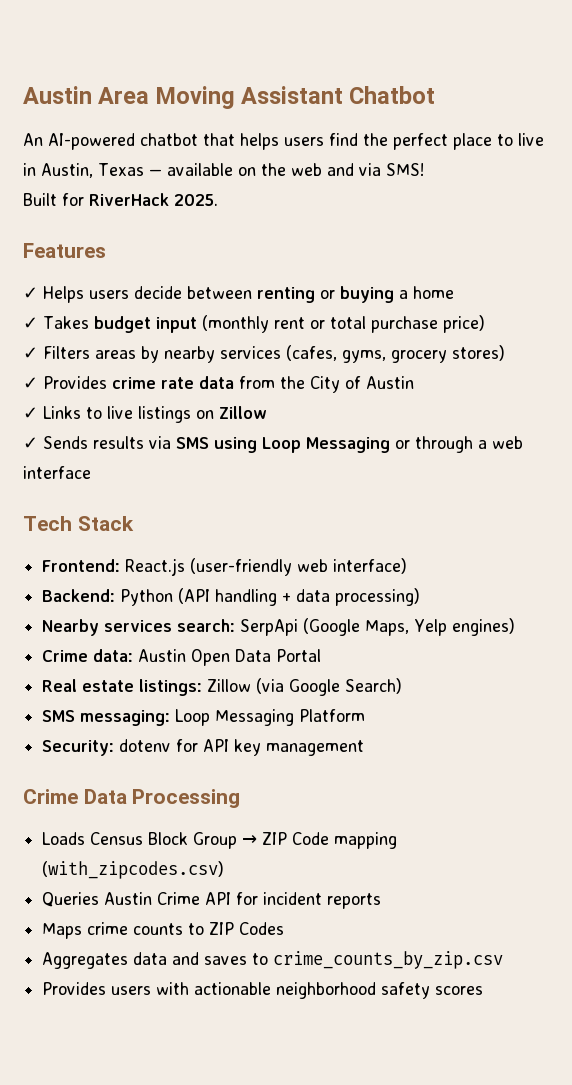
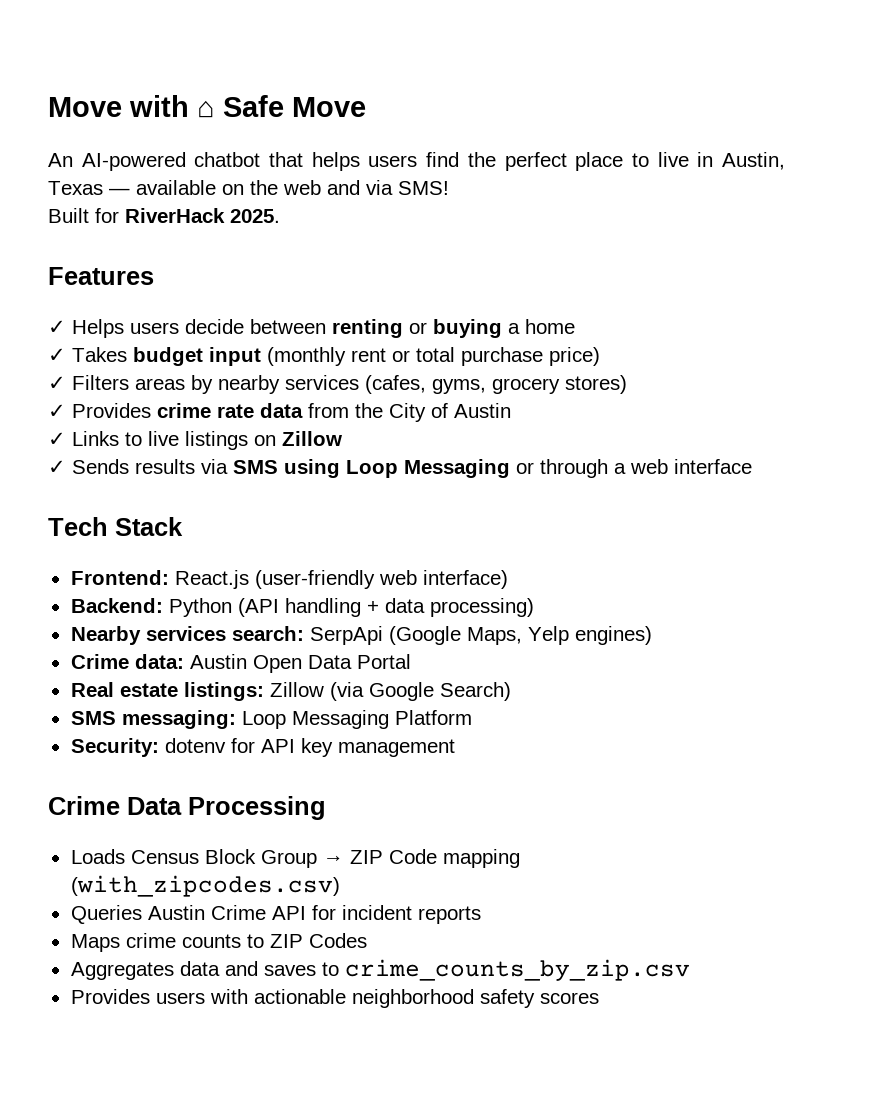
[23,86,436,109] Austin Area Moving Assistant Chatbot -> [48,95,366,118] Move with ⌂ Safe Move

